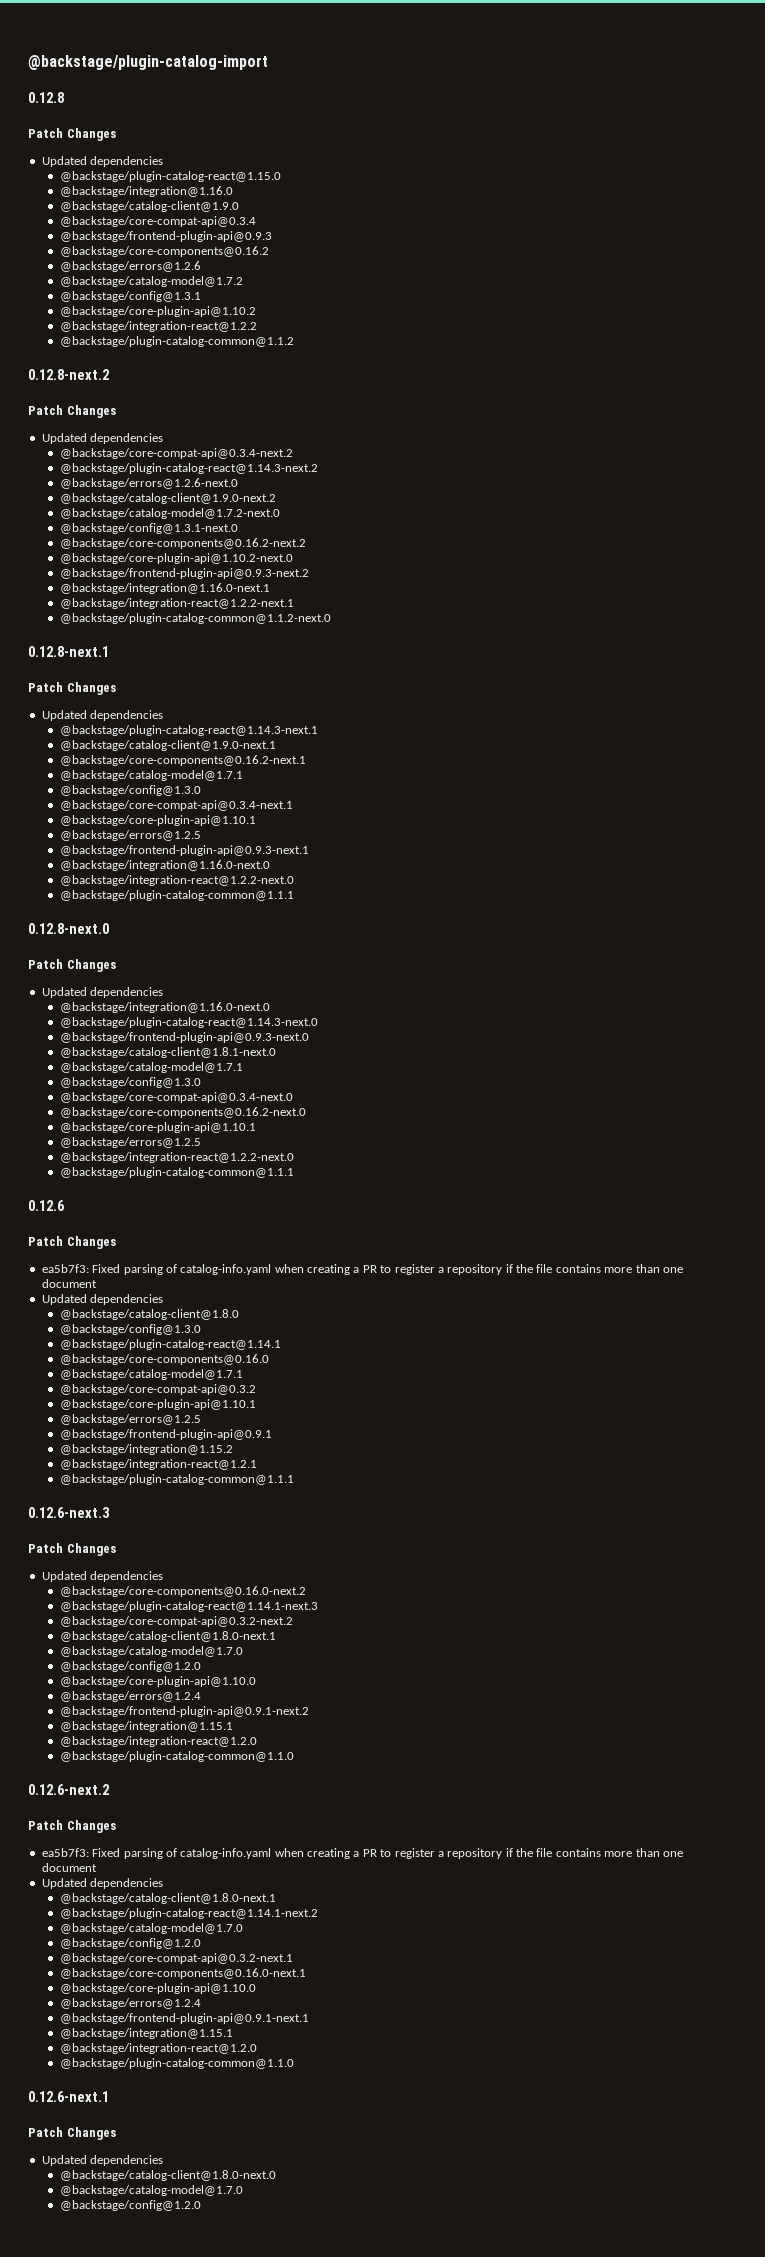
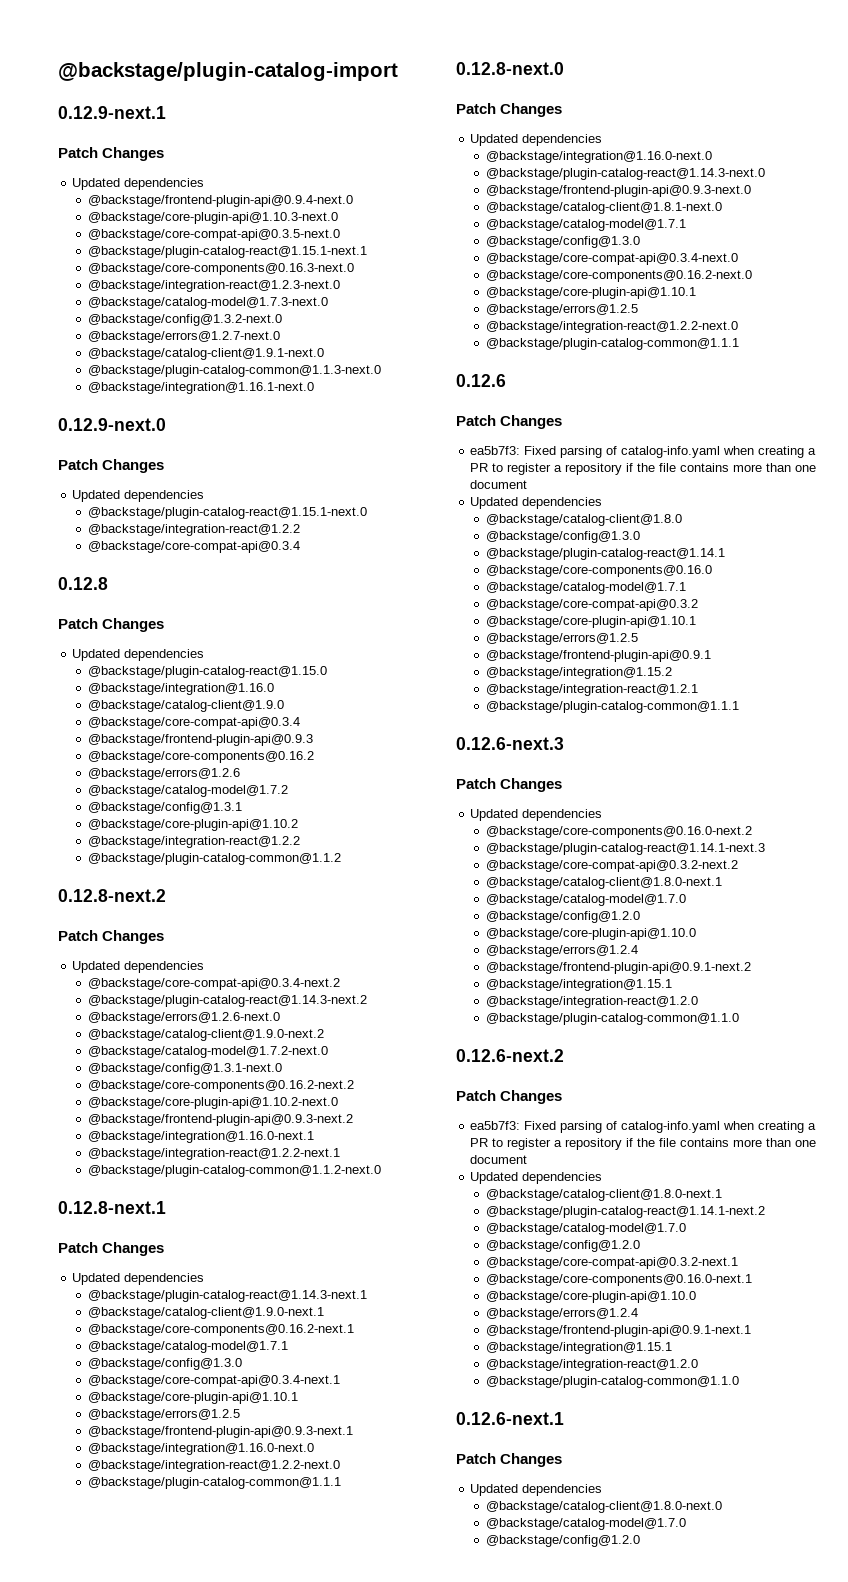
(268, 62) none -> [58,106,166,119] [58,147,165,161] [72,178,205,190] [87,195,353,207] [87,212,338,224] [87,229,340,241] [87,246,367,258] [87,263,354,275] [87,280,340,292] [87,297,328,309] [87,314,282,326] [87,331,280,343] [87,348,324,360] [87,365,381,377] [87,382,314,394] [58,418,166,431] [58,459,165,473] [72,490,205,502] [87,507,367,519] [87,524,300,536] [87,541,300,553] // 0.12.9-next.1 // Patch Changes // Updated dependencies // @backstage/frontend-plugin-api@0.9.4-next.0 // @backstage/core-plugin-api@1.10.3-next.0 // @backstage/core-compat-api@0.3.5-next.0 // @backstage/plugin-catalog-react@1.15.1-next.1 // @backstage/core-components@0.16.3-next.0 // @backstage/integration-react@1.2.3-next.0 // @backstage/catalog-model@1.7.3-next.0 // @backstage/config@1.3.2-next.0 // @backstage/errors@1.2.7-next.0 // @backstage/catalog-client@1.9.1-next.0 // @backstage/plugin-catalog-common@1.1.3-next.0 // @backstage/integration@1.16.1-next.0 // 0.12.9-next.0 // Patch Changes // Updated dependencies // @backstage/plugin-catalog-react@1.15.1-next.0 // @backstage/integration-react@1.2.2 // @backstage/core-compat-api@0.3.4

